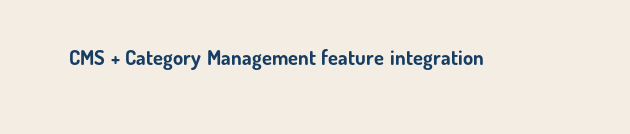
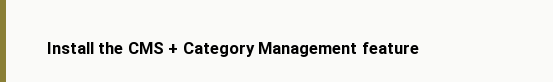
(69, 57) none -> [47,42,124,54] Install the
[389,50,484,70] integration -> (419, 48) none

